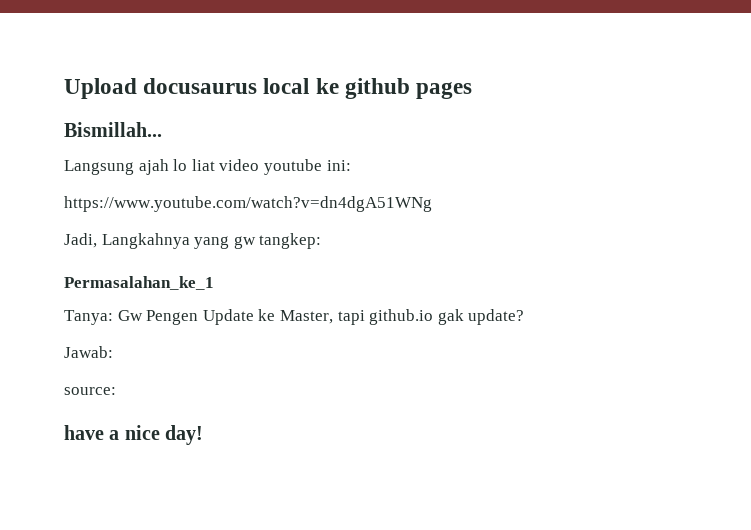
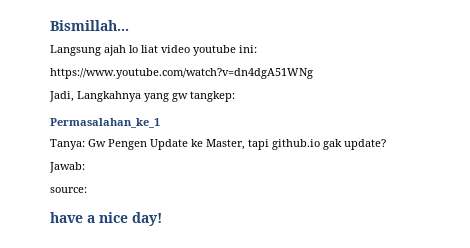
[64,78,473,99] Upload docusaurus local ke github pages // -> (50, 25) none

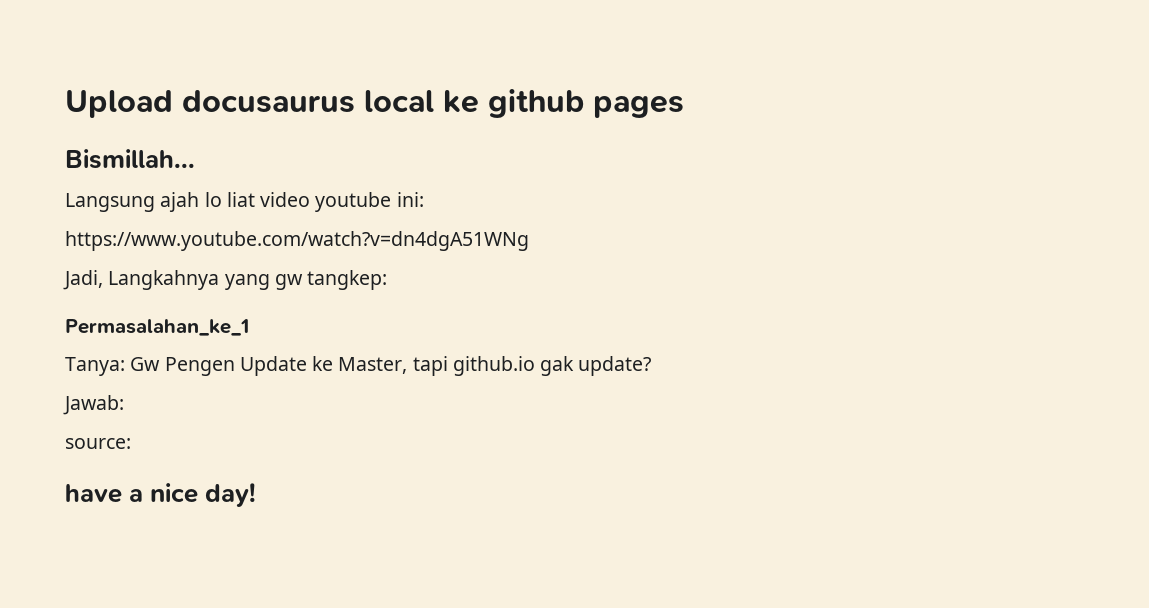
(50, 25) none -> [65,89,684,118] Upload docusaurus local ke github pages //

